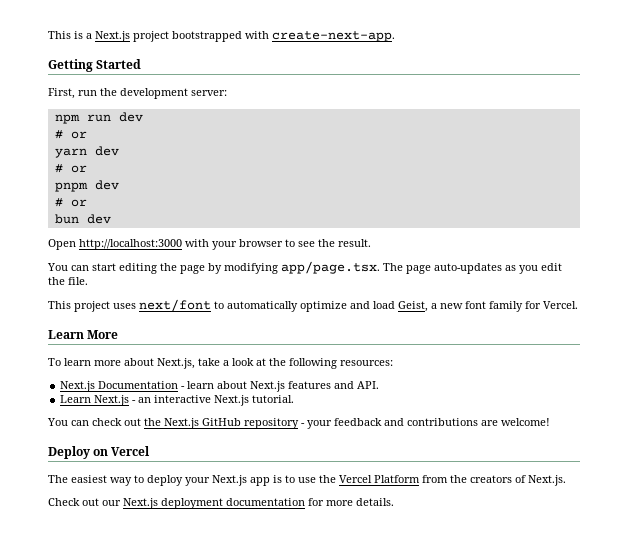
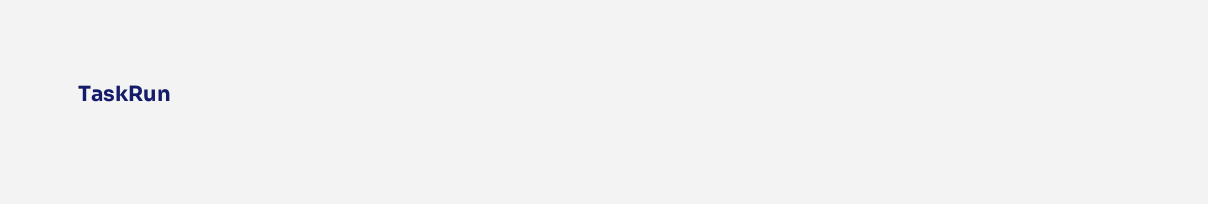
[48,31,395,42] [48,59,142,72] [48,88,227,99] [54,112,143,124] [54,130,87,139] [54,146,119,158] [54,164,87,173] [54,180,119,192] [54,198,87,207] [54,214,111,224] [48,239,371,250] [47,261,562,274] [48,277,88,285] [48,299,578,312] [48,330,119,339] [48,358,393,369] [60,381,380,392] [60,395,295,406] [47,418,550,429] [48,446,151,459] [48,475,566,486] [48,498,394,509] This is a Next.js project bootstrapped with create-next-app. // Getting Started // First, run the development server: // npm run dev // # or // yarn dev // # or // pnpm dev // # or // bun dev // Open http://localhost:3000 with your browser to see the result. // You can start editing the page by modifying app/page.tsx. The page auto-updates as you edit the file. // This project uses next/font to automatically optimize and load Geist, a new font family for Vercel. // Learn More // To learn more about Next.js, take a look at the following resources: // Next.js Documentation - learn about Next.js features and API. // Learn Next.js - an interactive Next.js tutorial. // You can check out the Next.js GitHub repository - your feedback and contributions are welcome! // Deploy on Vercel // The easiest way to deploy your Next.js app is to use the Vercel Platform from the creators of Next.js. // Check out our Next.js deployment documentation for more details. -> [78,85,171,102] TaskRun

